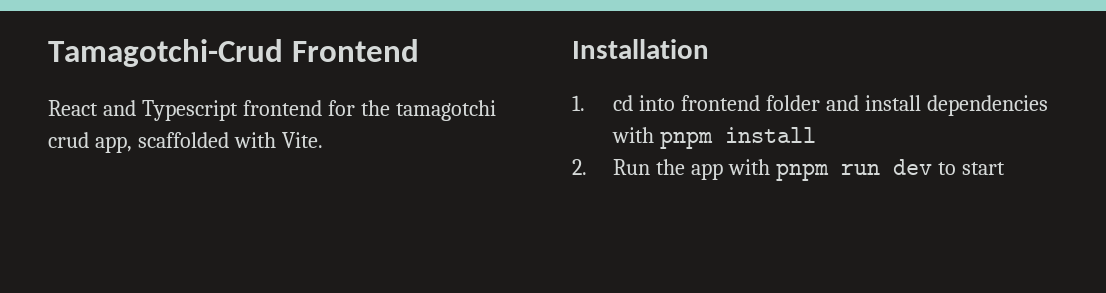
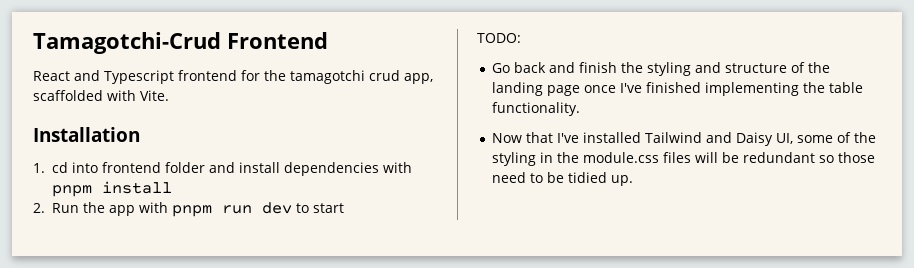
(1005, 168) none -> [477,33,521,43] [492,62,831,76] [492,82,864,96] [492,102,581,116] [492,132,877,146] [492,152,876,166] [492,172,634,186] // TODO: // Go back and finish the styling and structure of the landing page once I've finished implementing the table functionality. // Now that I've installed Tailwind and Daisy UI, some of the styling in the module.css files will be redundant so those need to be tidied up.

